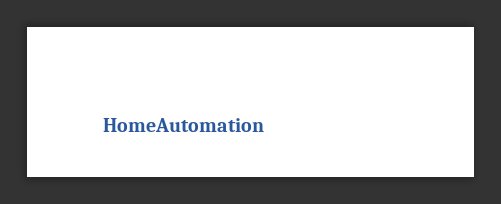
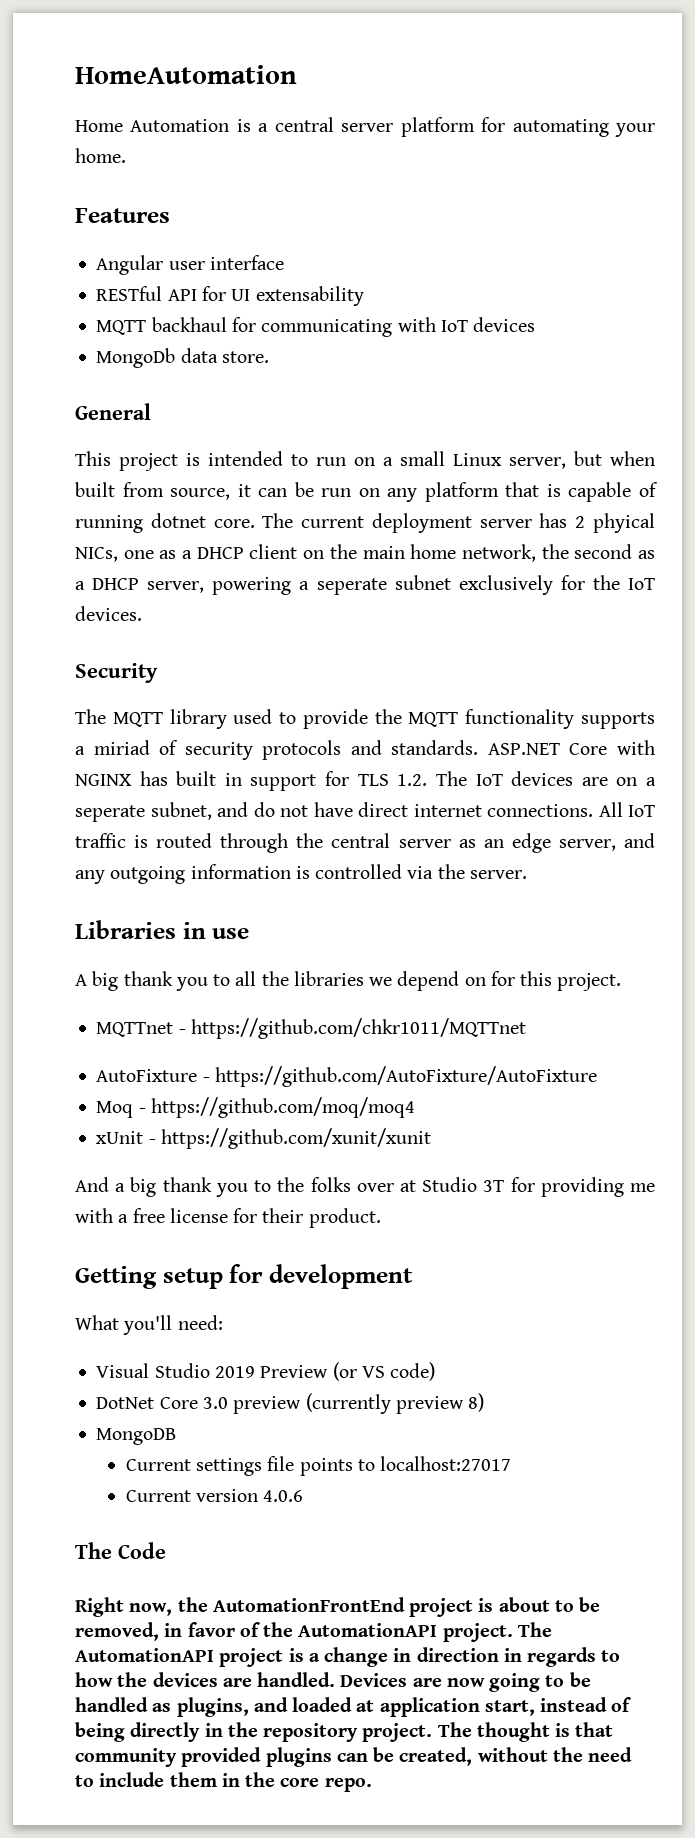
(264, 125) none -> [75,117,656,137] [75,148,126,163] [75,208,170,223] [96,255,284,275] [96,286,364,306] [96,317,536,337] [96,348,269,368] [75,403,151,420] [75,451,655,471] [75,482,659,502] [75,513,655,533] [75,544,655,562] [75,575,656,595] [75,606,142,621] [75,663,158,683] [75,709,655,729] [75,740,655,760] [75,771,657,791] [75,802,655,822] [75,833,656,853] [75,864,527,884] [75,920,250,939] [75,971,622,991] [96,1018,526,1039] [96,1066,597,1087] [96,1097,415,1118] [96,1128,431,1149] [75,1177,655,1197] [75,1208,381,1228] [75,1264,413,1289] [75,1315,223,1335] [96,1362,436,1381] [96,1393,485,1414] [96,1428,177,1445] [125,1456,512,1476] [125,1489,304,1502] [75,1542,166,1559] [75,1597,601,1617] [75,1622,552,1642] [75,1647,621,1667] [75,1672,591,1692] [75,1697,632,1717] [75,1722,614,1742] [75,1747,633,1767] [75,1772,372,1792] // Home Automation is a central server platform for automating your home. // Features // Angular user interface // RESTful API for UI extensability // MQTT backhaul for communicating with IoT devices // MongoDb data store. // General // This project is intended to run on a small Linux server, but when built from source, it can be run on any platform that is capable of running dotnet core. The current deployment server has 2 phyical NICs, one as a DHCP client on the main home network, the second as a DHCP server, powering a seperate subnet exclusively for the IoT devices. // Security // The MQTT library used to provide the MQTT functionality supports a miriad of security protocols and standards. ASP.NET Core with NGINX has built in support for TLS 1.2. The IoT devices are on a seperate subnet, and do not have direct internet connections. All IoT traffic is routed through the central server as an edge server, and any outgoing information is controlled via the server. // Libraries in use // A big thank you to all the libraries we depend on for this project. // MQTTnet - https://github.com/chkr1011/MQTTnet // AutoFixture - https://github.com/AutoFixture/AutoFixture // Moq - https://github.com/moq/moq4 // xUnit - https://github.com/xunit/xunit // And a big thank you to the folks over at Studio 3T for providing me with a free license for their product. // Getting setup for development // What you'll need: // Visual Studio 2019 Preview (or VS code) // DotNet Core 3.0 preview (currently preview 8) // MongoDB // Current settings file points to localhost:27017 // Current version 4.0.6 // The Code // Right now, the AutomationFrontEnd project is about to be removed, in favor of the AutomationAPI project. The AutomationAPI project is a change in direction in regards to how the devices are handled. Devices are now going to be handled as plugins, and loaded at application start, instead of being directly in the repository project. The thought is that community provided plugins can be created, without the need to include them in the core repo.

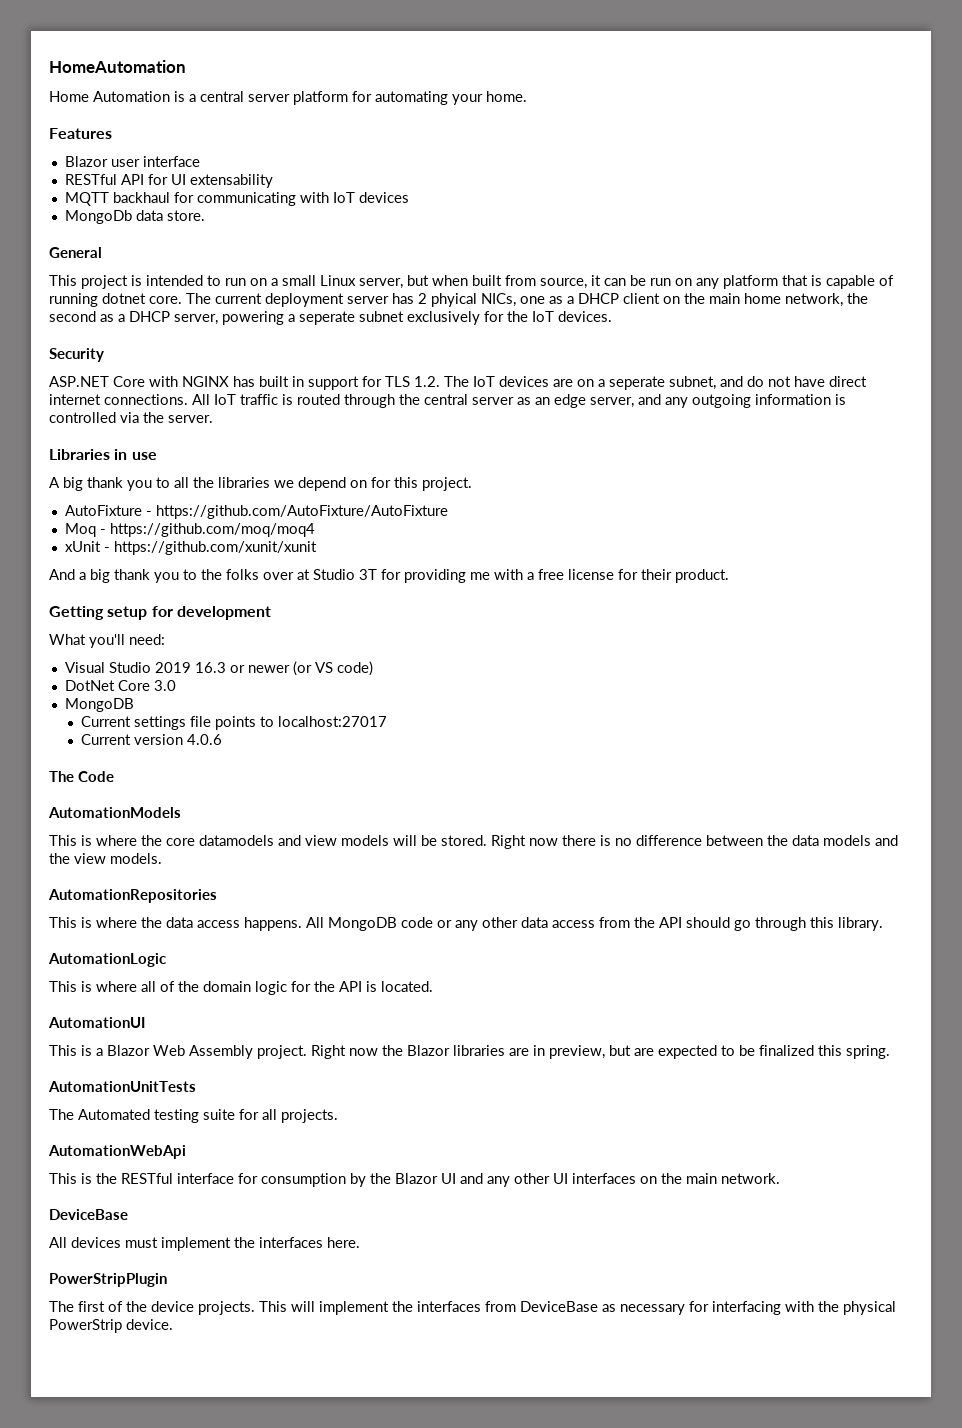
[96,255,164,275] Angular -> [64,156,108,167] Blazor
[75,709,655,729] [75,740,479,760] The MQTT library used to provide the MQTT functionality supports a miriad of security protocols and standards. -> (104, 355) none
[96,1018,526,1039] // MQTTnet - https://github.com/chkr1011/MQTTnet -> (472, 484) none
[260,1365,329,1378] Preview -> [194,662,290,673] 16.3 or newer
[233,1393,485,1414] preview (currently preview 8) -> (176, 685) none
[75,1597,601,1617] [75,1622,552,1642] [75,1647,621,1667] [75,1672,591,1692] [75,1697,632,1717] [75,1722,614,1742] [75,1747,633,1767] [75,1772,372,1792] Right now, the AutomationFrontEnd project is about to be removed, in favor of the AutomationAPI project. The AutomationAPI project is a change in direction in regards to how the devices are handled. Devices are now going to be handled as plugins, and loaded at application start, instead of being directly in the repository project. The thought is that community provided plugins can be created, without the need to include them in the core repo. -> [48,807,181,818] [49,835,898,849] [49,853,162,864] [48,889,217,903] [49,917,883,931] [48,953,166,967] [49,981,433,995] [48,1017,145,1028] [49,1045,890,1059] [48,1081,196,1092] [49,1109,338,1123] [48,1145,186,1159] [49,1173,780,1187] [49,1209,128,1220] [49,1237,360,1251] [49,1273,167,1287] [49,1301,896,1315] [49,1319,173,1333] AutomationModels // This is where the core datamodels and view models will be stored. Right now there is no difference between the data models and the view models. // AutomationRepositories // This is where the data access happens. All MongoDB code or any other data access from the API should go through this library. // AutomationLogic // This is where all of the domain logic for the API is located. // AutomationUI // This is a Blazor Web Assembly project. Right now the Blazor libraries are in preview, but are expected to be finalized this spring. // AutomationUnitTests // The Automated testing suite for all projects. // AutomationWebApi // This is the RESTful interface for consumption by the Blazor UI and any other UI interfaces on the main network. // DeviceBase // All devices must implement the interfaces here. // PowerStripPlugin // The first of the device projects. This will implement the interfaces from DeviceBase as necessary for interfacing with the physical PowerStrip device.

